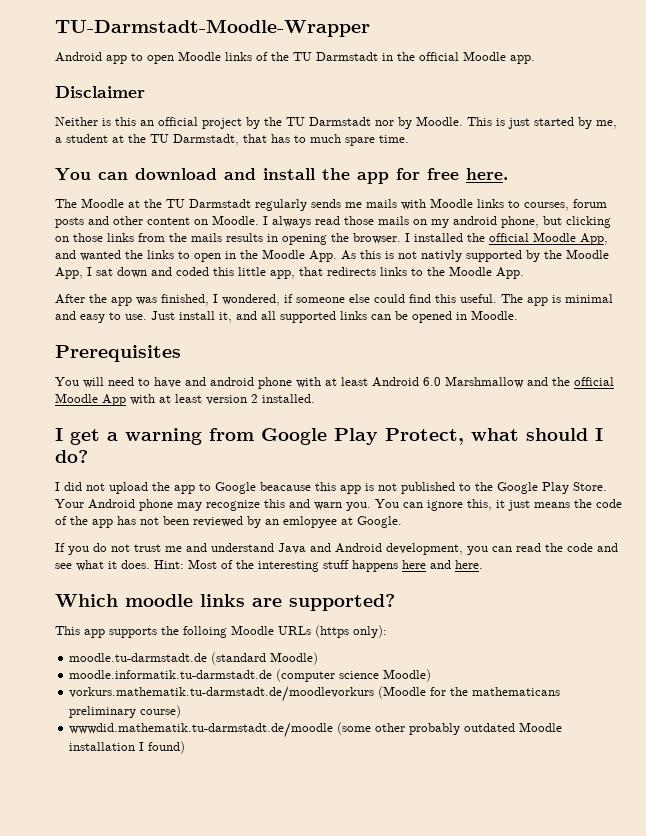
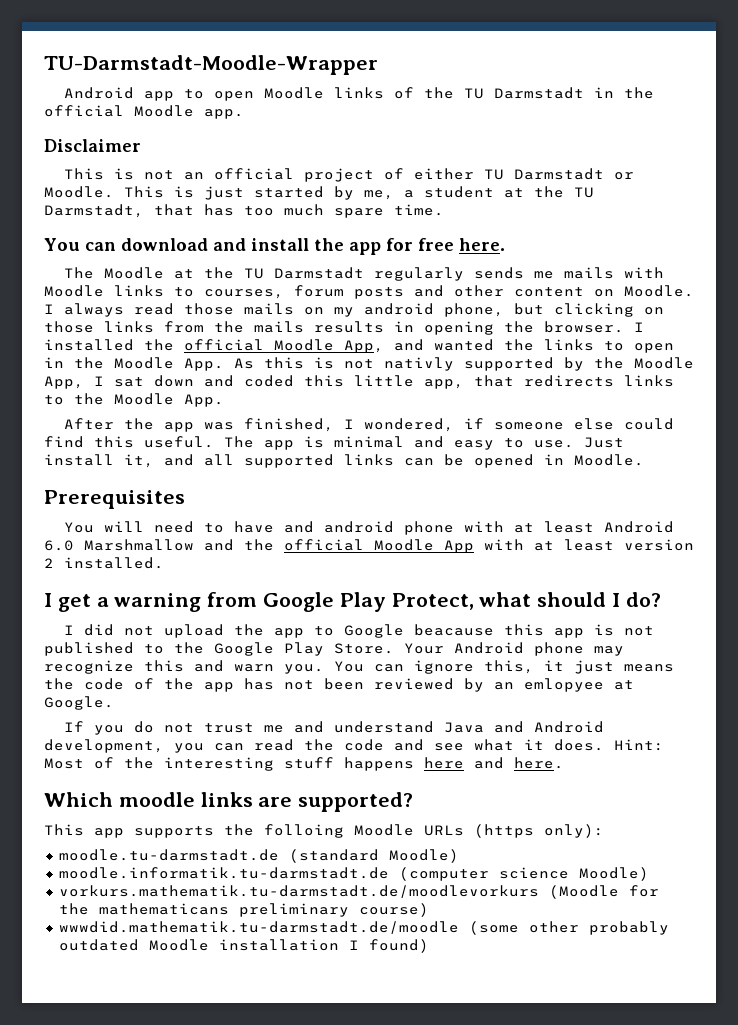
[55,117,412,129] Neither is this an official project by the TU Darmstadt nor by -> [64,168,635,182] This is not an official project of either TU Darmstadt or
[294,135,306,143] to -> [244,206,274,216] too

